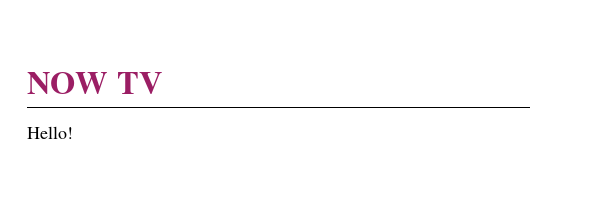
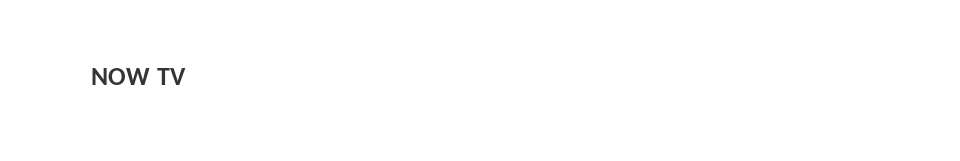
[27,126,73,139] // Hello! -> (187, 76) none

